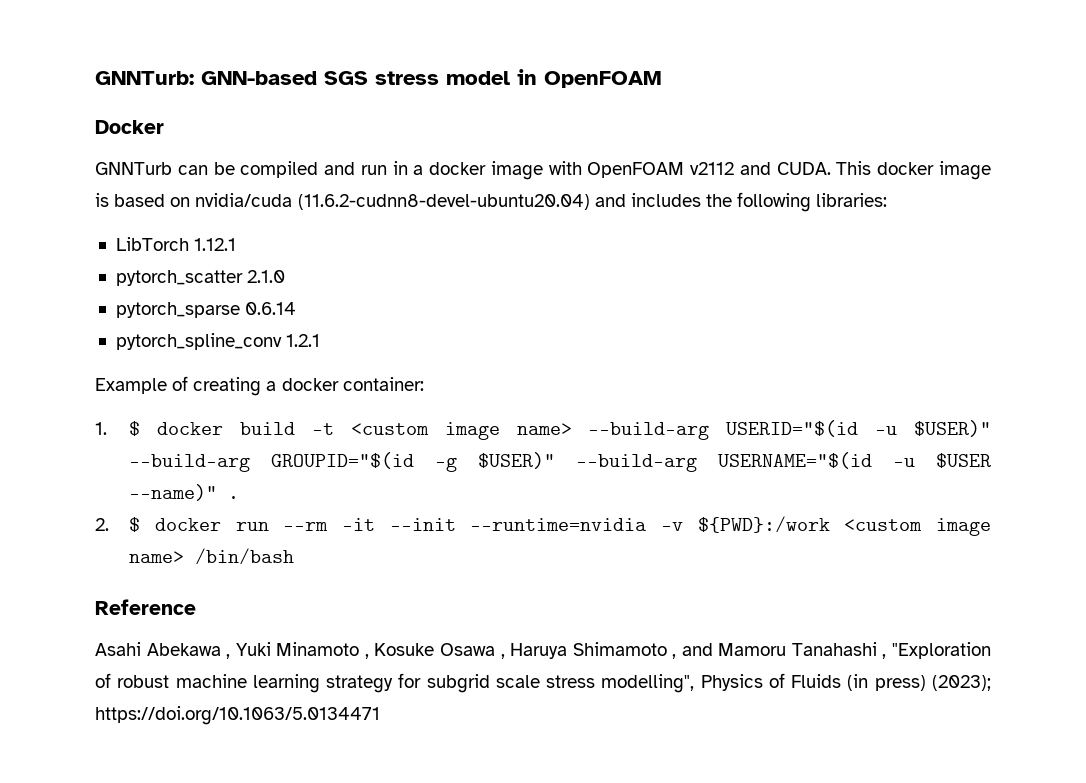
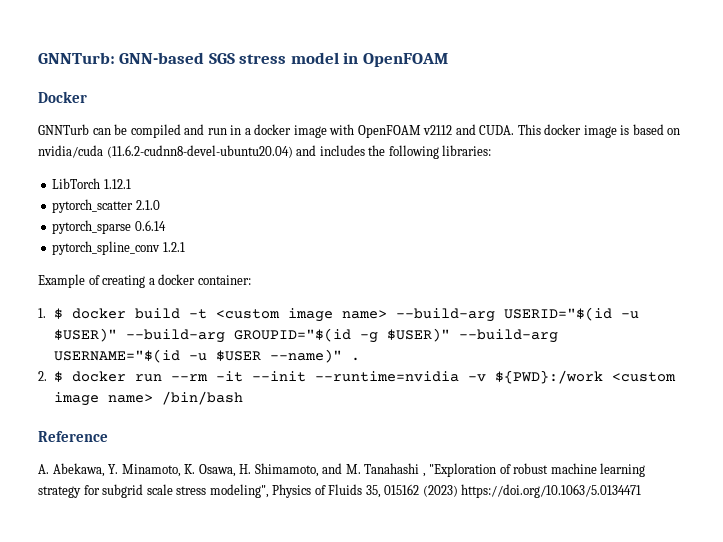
[95,642,787,659] Asahi Abekawa , Yuki Minamoto , Kosuke Osawa , Haruya Shimamoto , and Mamoru -> [38,463,361,477] A. Abekawa, Y. Minamoto, K. Osawa, H. Shimamoto, and M.
[601,674,695,693] modelling", -> [209,484,269,498] modeling",
[847,674,991,691] (in press) (2023); -> [365,484,458,498] 35, 015162 (2023)

